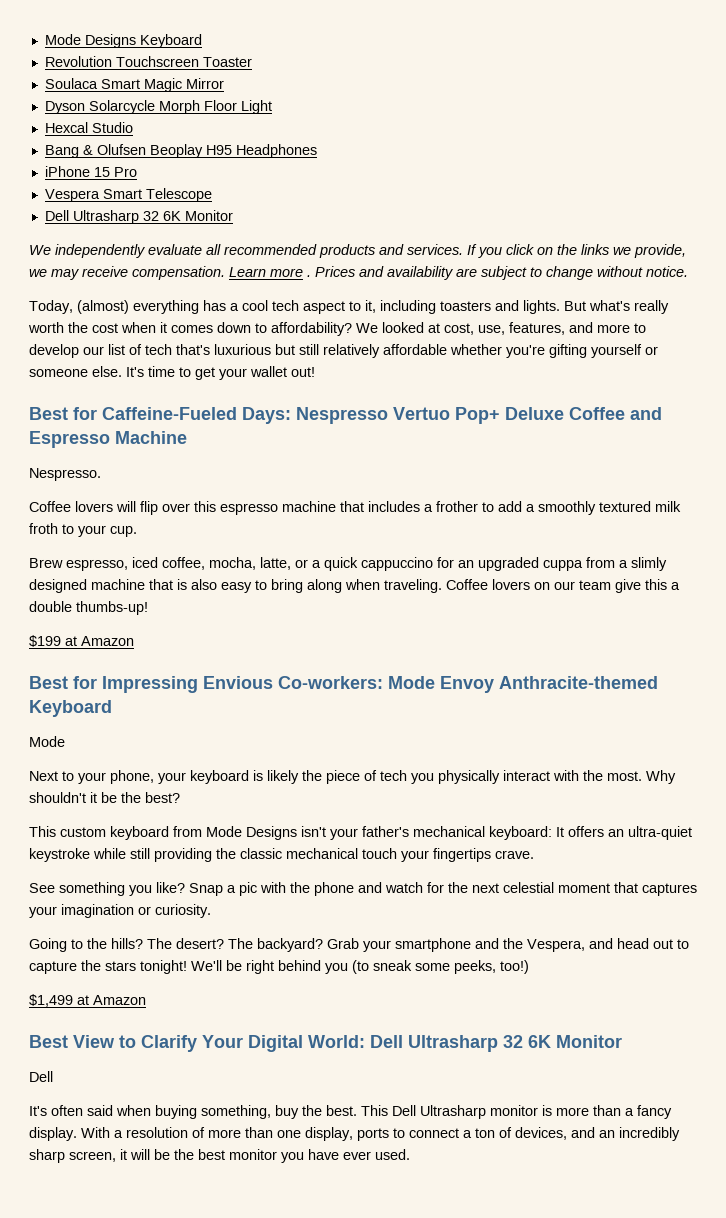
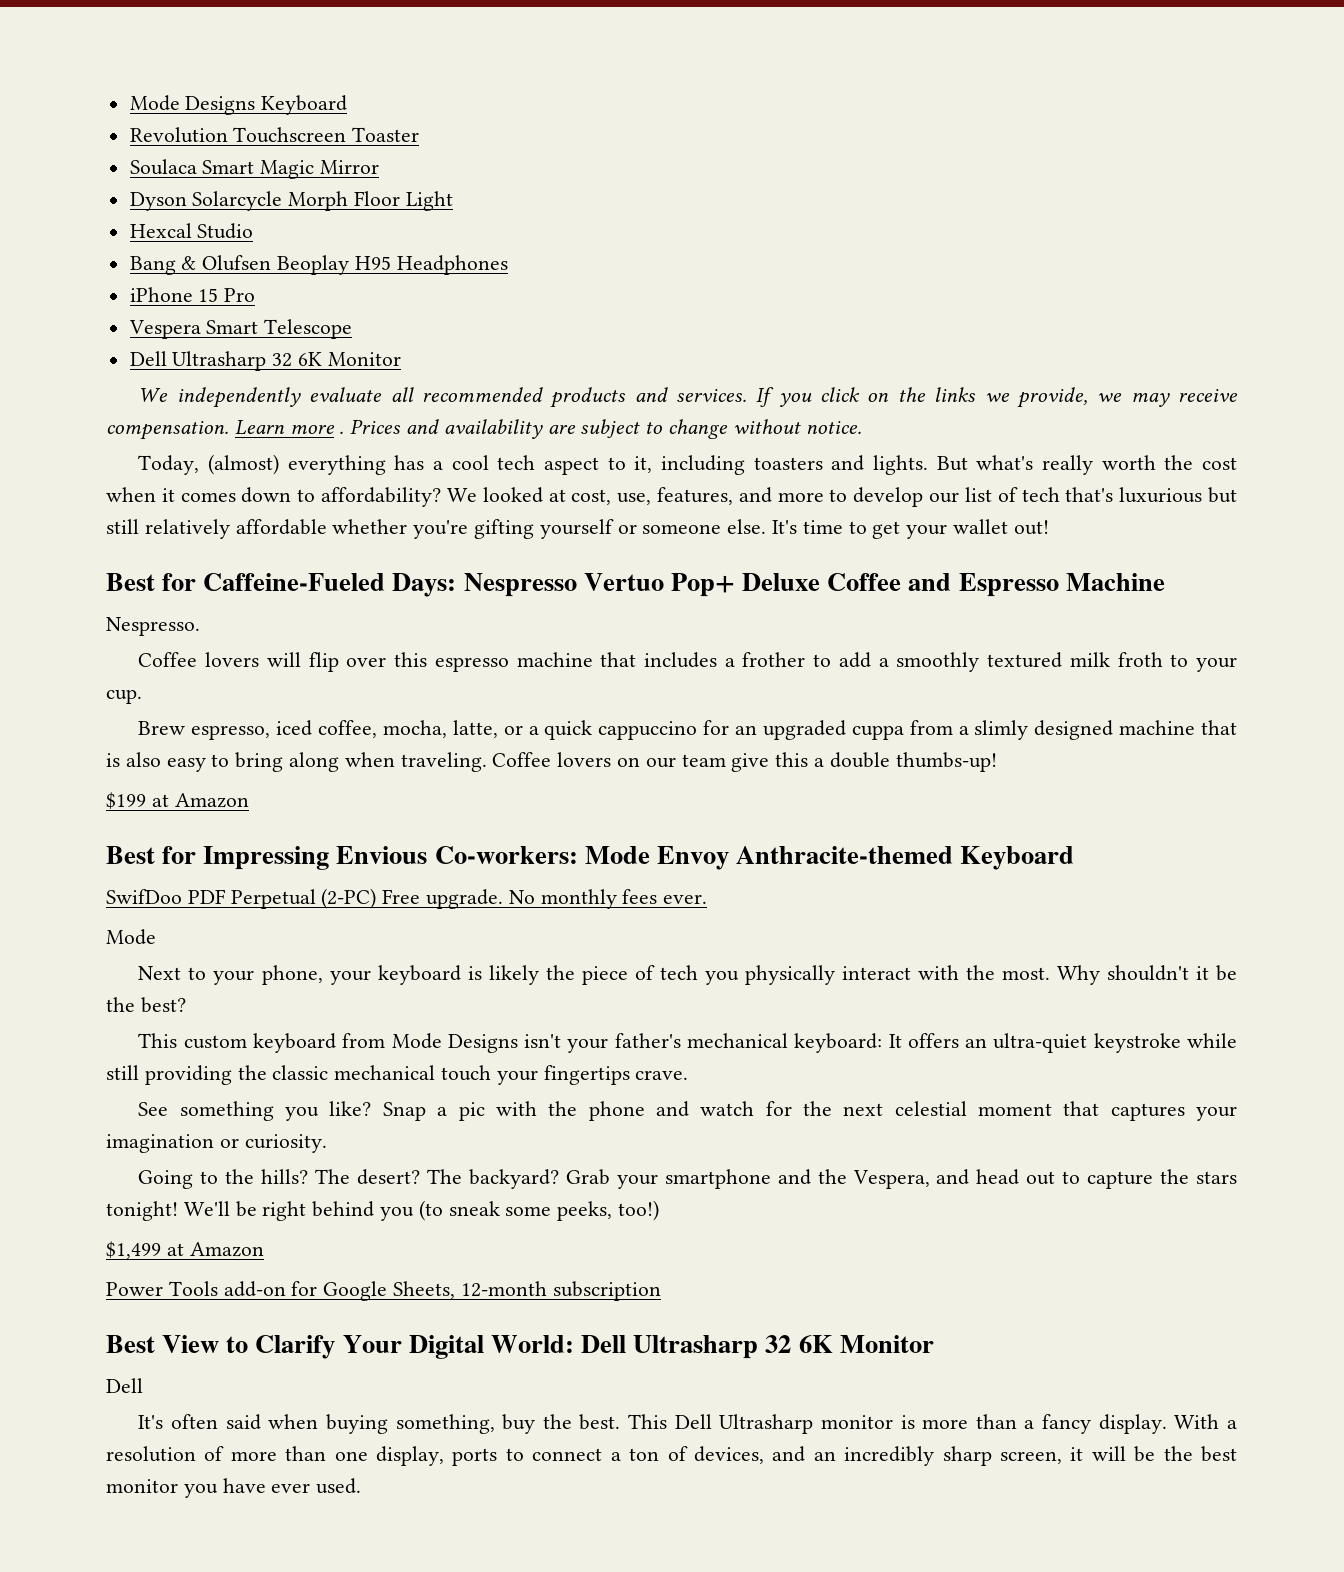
(112, 708) none -> [106,888,708,909] // SwifDoo PDF Perpetual (2-PC) Free upgrade. No monthly fees ever.
(146, 1000) none -> [106,1281,661,1301] // Power Tools add-on for Google Sheets, 12-month subscription

